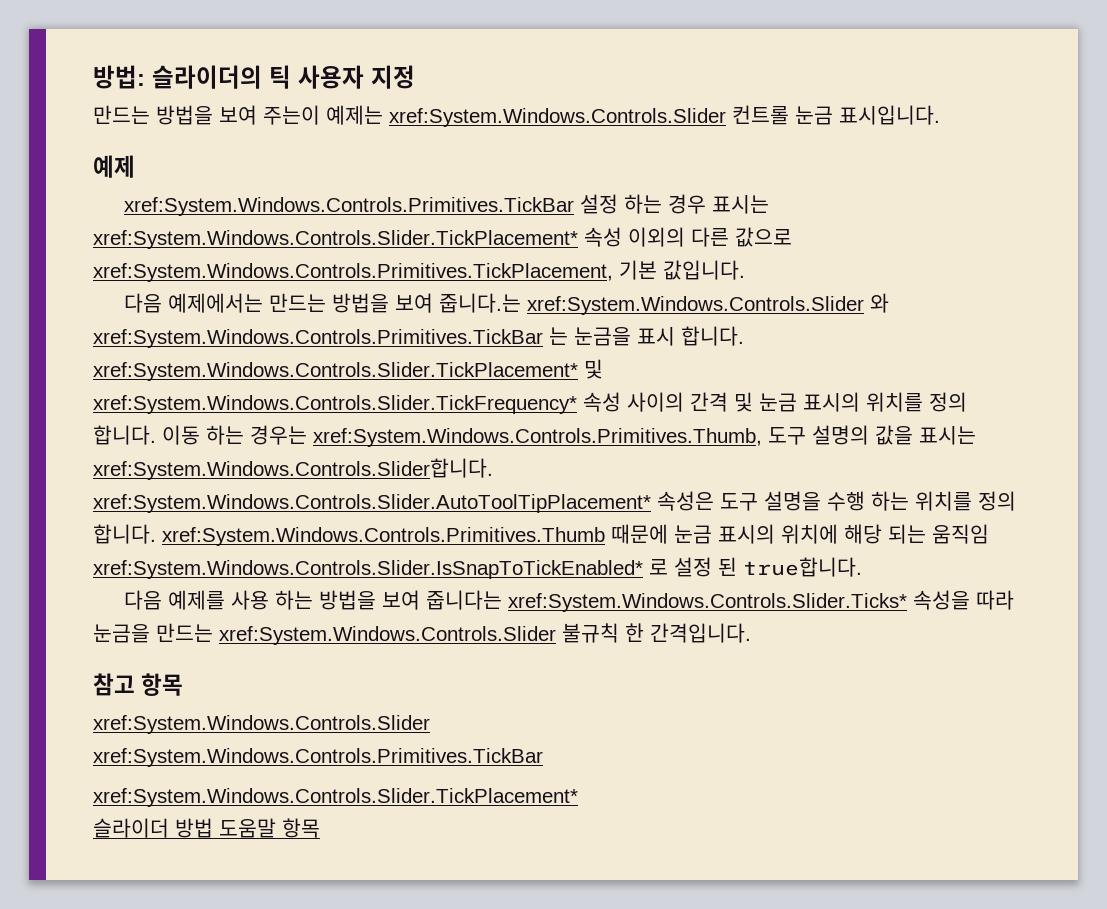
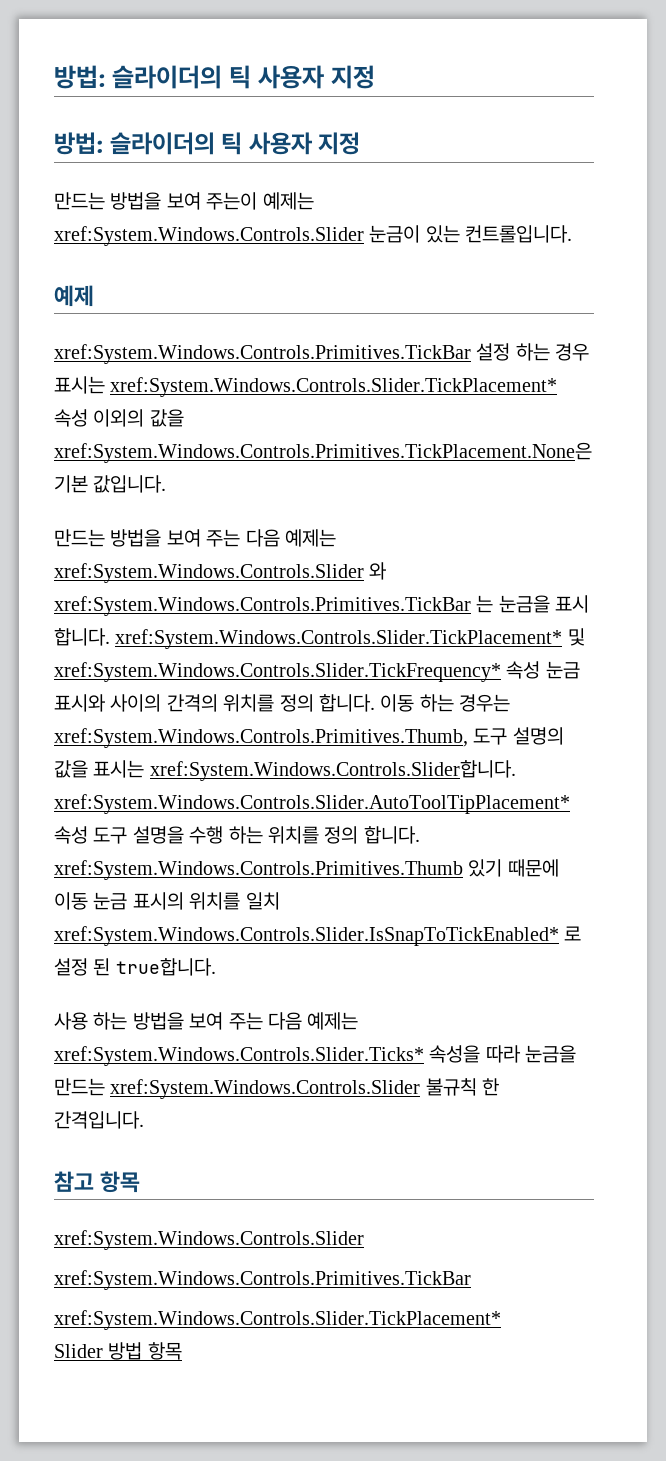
[93,65,415,89] 방법: 슬라이더의 틱 사용자 지정 -> [54,65,375,89] [54,132,361,155] 방법: 슬라이더의 틱 사용자 지정 // 방법: 슬라이더의 틱 사용자 지정
[732,105,940,125] 컨트롤 눈금 표시입니다. -> [369,225,573,243] 눈금이 있는 컨트롤입니다.
[691,227,792,247] [93,263,613,282] 다른 값으로 xref:System.Windows.Controls.Primitives.TickPlacement, -> [149,409,184,427] [54,442,592,463] 값을 xref:System.Windows.Controls.Primitives.TickPlacement.None은
[124,293,522,313] 다음 예제에서는 만드는 방법을 보여 줍니다.는 -> [54,529,336,547] 만드는 방법을 보여 주는 다음 예제는
[627,392,860,412] 사이의 간격 및 눈금 표시의 -> [545,661,580,679] [54,694,218,712] 눈금 표시와 사이의 간격의
[657,491,714,511] 속성은 -> [54,826,88,844] 속성
[611,524,989,544] 때문에 눈금 표시의 위치에 해당 되는 움직임 -> [468,859,559,877] [54,892,280,910] 있기 때문에 이동 눈금 표시의 위치를 일치
[124,590,226,610] 다음 예제를 -> (216, 967) none
[426,590,503,610] 줍니다는 -> [228,1012,359,1030] 주는 다음 예제는
[93,818,276,838] 슬라이더 방법 도움말 -> [54,1342,143,1360] Slider 방법

